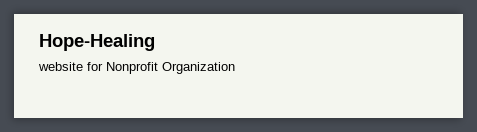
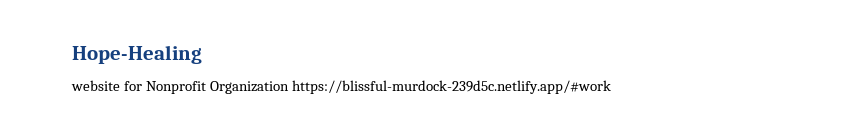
(235, 68) none -> [291,80,611,94] https://blissful-murdock-239d5c.netlify.app/#work

